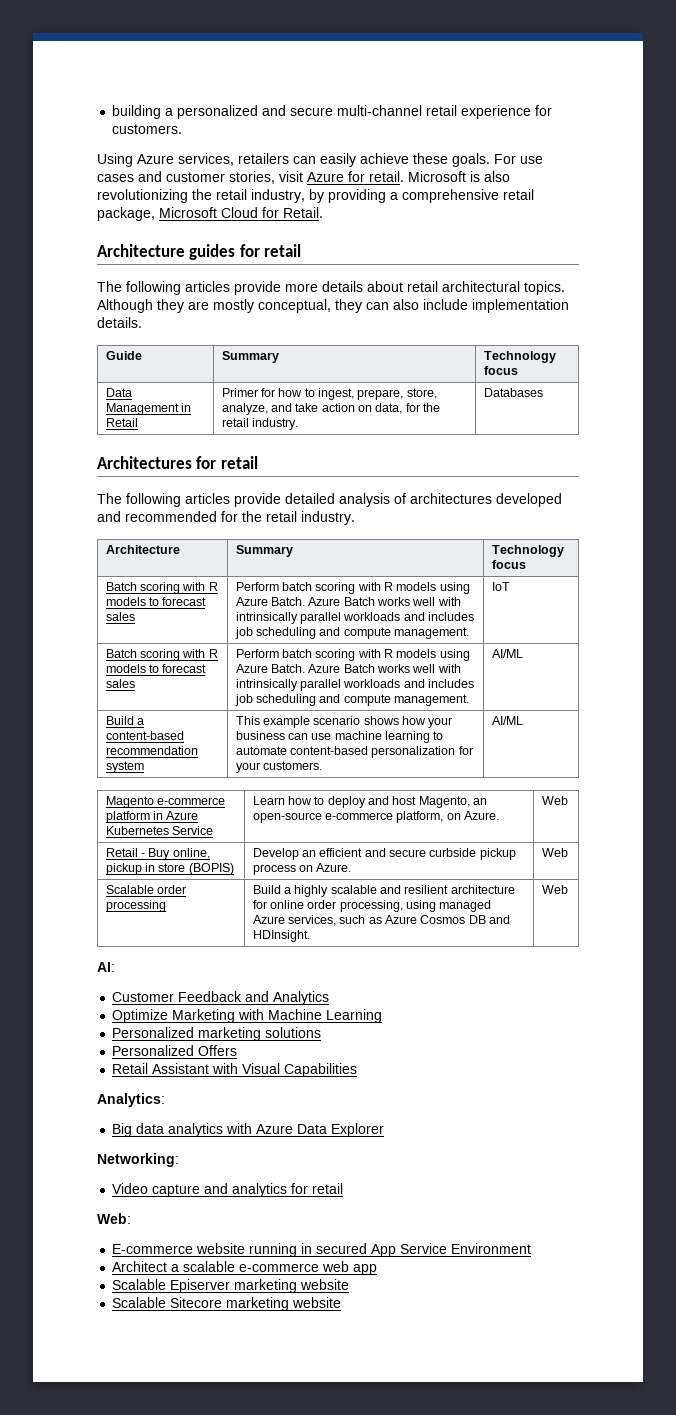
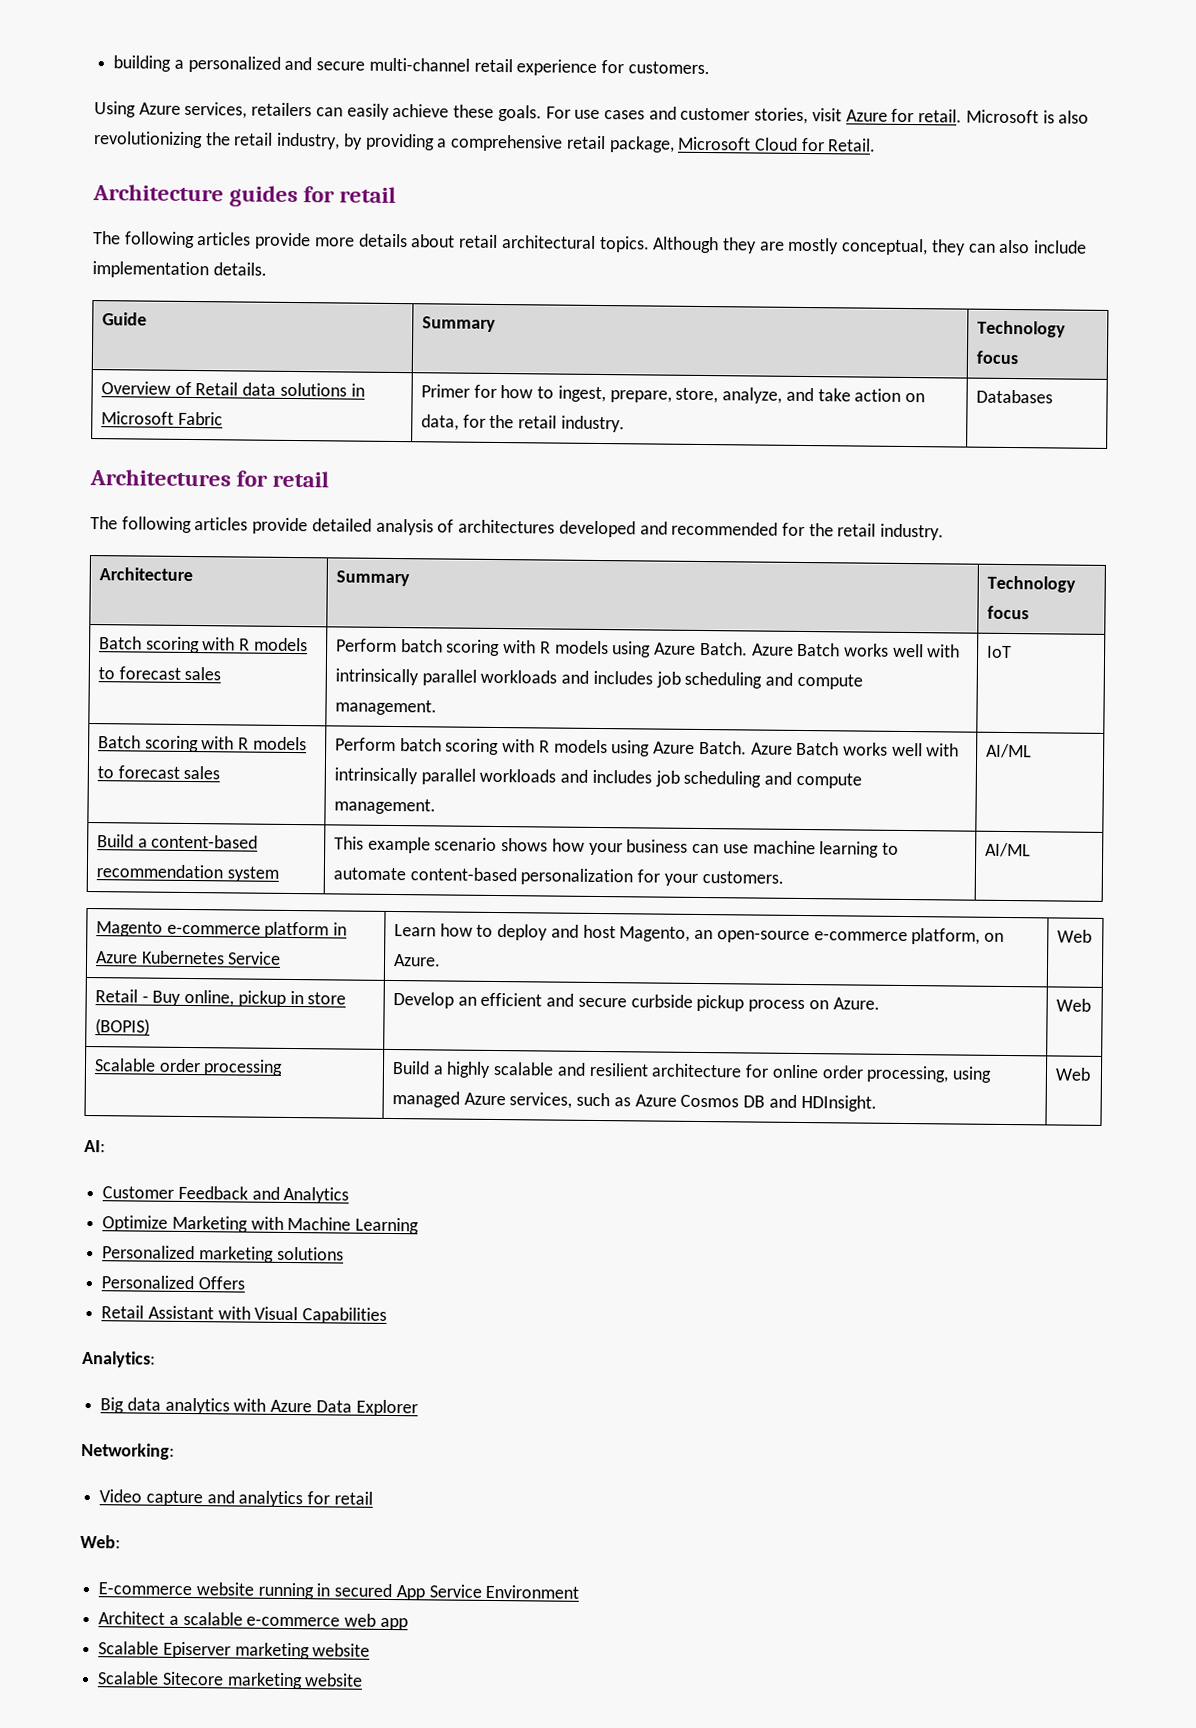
[105,388,132,397] [105,403,191,415] [105,418,138,427] Data Management in Retail -> [100,381,365,397] [100,411,223,426] Overview of Retail data solutions in Microsoft Fabric

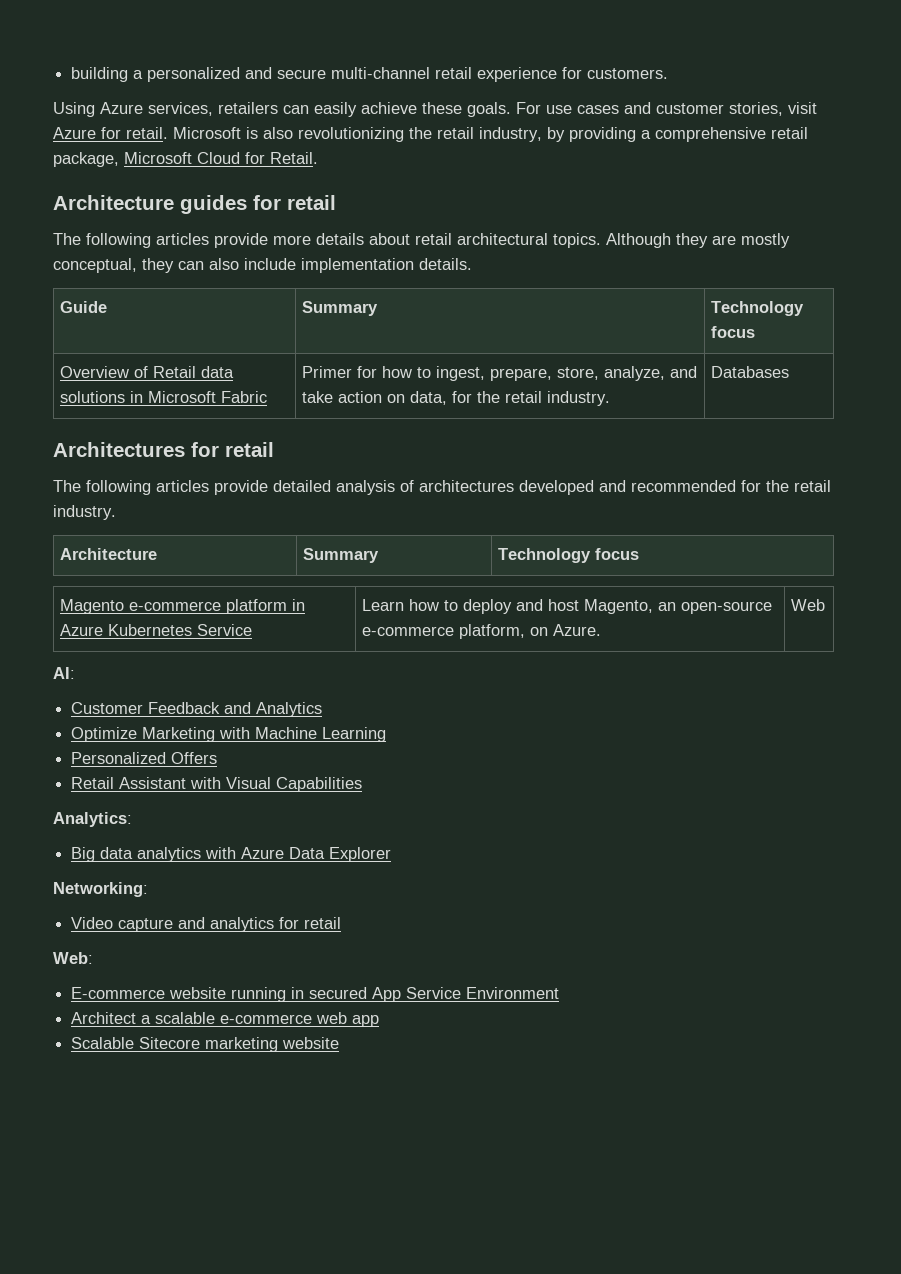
[98,636,308,654] [97,666,222,681] [335,638,961,658] [334,668,863,690] [334,699,437,716] [986,645,1012,659] [97,735,307,753] [96,765,221,780] [334,737,960,757] [333,767,862,789] [333,798,436,815] [985,743,1032,759] [96,834,259,849] [95,864,279,882] [333,836,899,858] [332,867,784,886] [984,842,1031,858] // Batch scoring with R models to forecast sales | Perform batch scoring with R models using Azure Batch. Azure Batch works well with intrinsically parallel workloads and includes job scheduling and compute management. | IoT // Batch scoring with R models to forecast sales | Perform batch scoring with R models using Azure Batch. Azure Batch works well with intrinsically parallel workloads and includes job scheduling and compute management. | AI/ML // Build a content-based recommendation system | This example scenario shows how your business can use machine learning to automate content-based personalization for your customers. | AI/ML -> (639, 554) none
[94,989,347,1007] [94,1018,150,1036] [392,991,880,1013] [1055,998,1091,1012] [93,1058,284,1076] [391,1060,992,1083] [391,1090,877,1112] [1054,1067,1091,1081] // Retail - Buy online, pickup in store (BOPIS) | Develop an efficient and secure curbside pickup process on Azure. | Web // Scalable order processing | Build a highly scalable and resilient architecture for online order processing, using managed Azure services, such as Azure Cosmos DB and HDInsight. | Web -> (825, 605) none
[102,1245,344,1263] // Personalized marketing solutions -> (387, 734) none
[98,1641,371,1660] // Scalable Episerver marketing website -> (380, 1021) none

